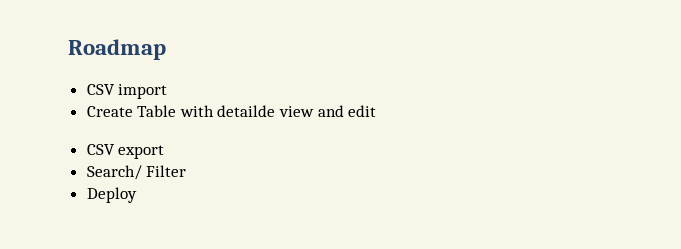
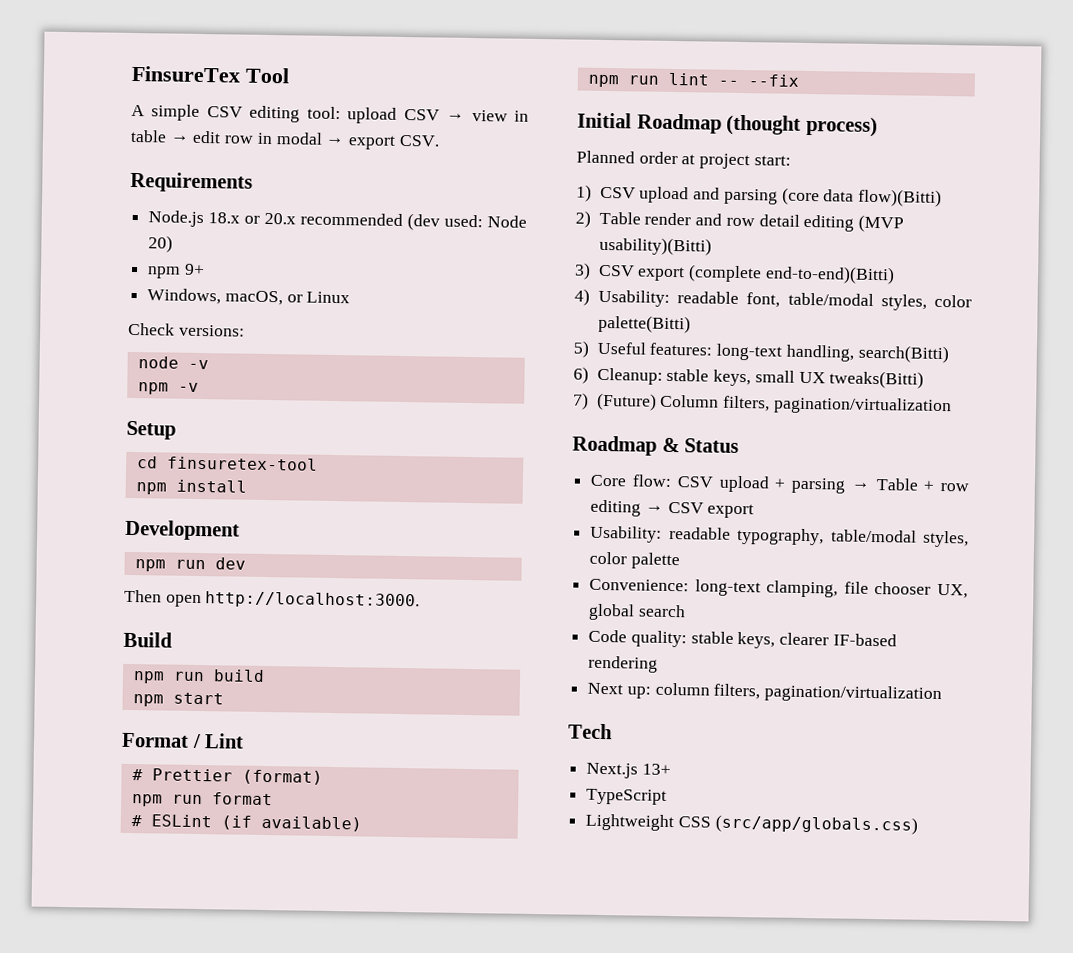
[68,39,166,60] [86,84,168,99] [86,105,377,117] [86,144,165,159] [86,165,187,180] [86,187,137,203] Roadmap // CSV import // Create Table with detailde view and edit // CSV export // Search/ Filter // Deploy -> [131,65,290,84] [131,104,529,124] [130,129,440,150] [130,171,253,193] [148,210,527,231] [148,235,174,253] [147,263,205,279] [147,288,351,306] [128,322,245,337] [137,356,209,370] [137,382,199,395] [126,420,176,440] [136,456,318,471] [135,479,247,495] [125,519,240,541] [134,557,246,572] [124,589,421,610] [123,631,173,648] [132,669,265,684] [132,692,224,707] [121,732,245,749] [131,768,323,785] [131,792,273,807] [130,814,362,832] [587,72,799,88] [577,112,878,138] [576,150,791,170] [576,184,943,207] [575,210,905,233] [598,236,712,256] [574,262,895,285] [574,288,972,311] [597,314,691,334] [573,340,949,364] [573,366,925,389] [572,392,952,416] [572,435,740,456] [590,474,969,494] [590,499,755,519] [590,525,969,548] [589,551,680,570] [589,578,968,599] [588,603,686,621] [588,629,897,649] [588,655,659,673] [587,682,943,704] [568,723,613,740] [586,762,671,779] [586,788,668,805] [585,813,918,835] FinsureTex Tool // A simple CSV editing tool: upload CSV → view in table → edit row in modal → export CSV. // Requirements // Node.js 18.x or 20.x recommended (dev used: Node 20) // npm 9+ // Windows, macOS, or Linux // Check versions: // node -v // npm -v // Setup // cd finsuretex-tool // npm install // Development // npm run dev // Then open http://localhost:3000. // Build // npm run build // npm start // Format / Lint // # Prettier (format) // npm run format // # ESLint (if available) // npm run lint -- --fix // Initial Roadmap (thought process) // Planned order at project start: // 1) CSV upload and parsing (core data flow)(Bitti) // 2) Table render and row detail editing (MVP usability)(Bitti) // 3) CSV export (complete end-to-end)(Bitti) // 4) Usability: readable font, table/modal styles, color palette(Bitti) // 5) Useful features: long-text handling, search(Bitti) // 6) Cleanup: stable keys, small UX tweaks(Bitti) // 7) (Future) Column filters, pagination/virtualization // Roadmap & Status // Core flow: CSV upload + parsing → Table + row editing → CSV export // Usability: readable typography, table/modal styles, color palette // Convenience: long-text clamping, file chooser UX, global search // Code quality: stable keys, clearer IF-based rendering // Next up: column filters, pagination/virtualization // Tech // Next.js 13+ // TypeScript // Lightweight CSS (src/app/globals.css)

